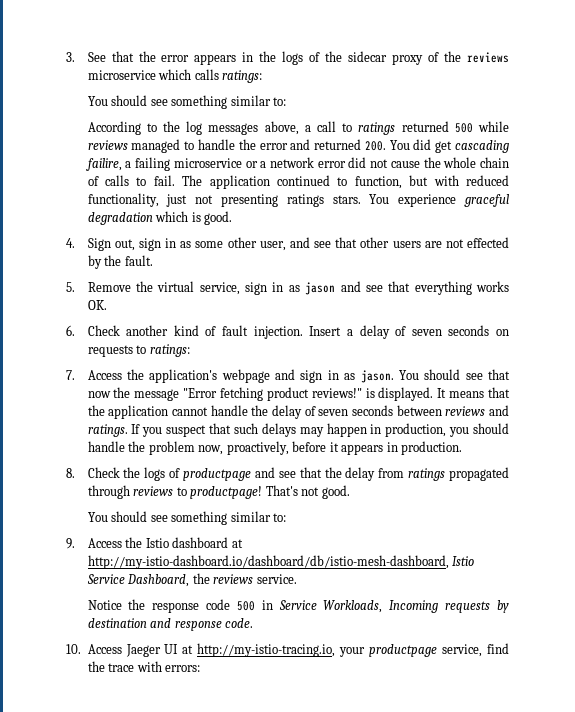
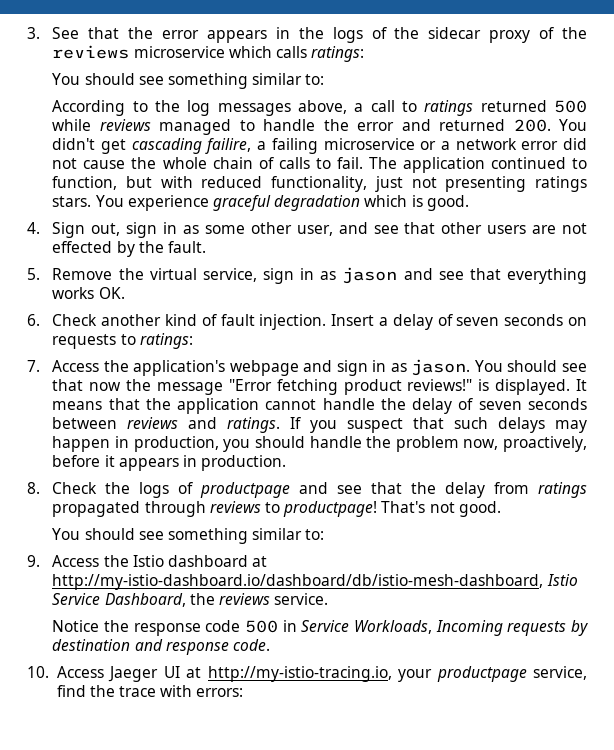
[413,139,432,150] did -> [52,138,96,150] didn't

